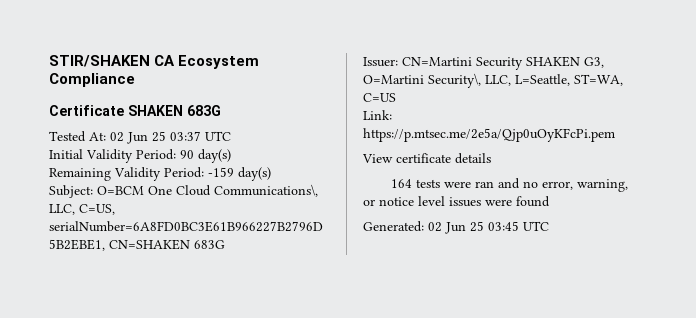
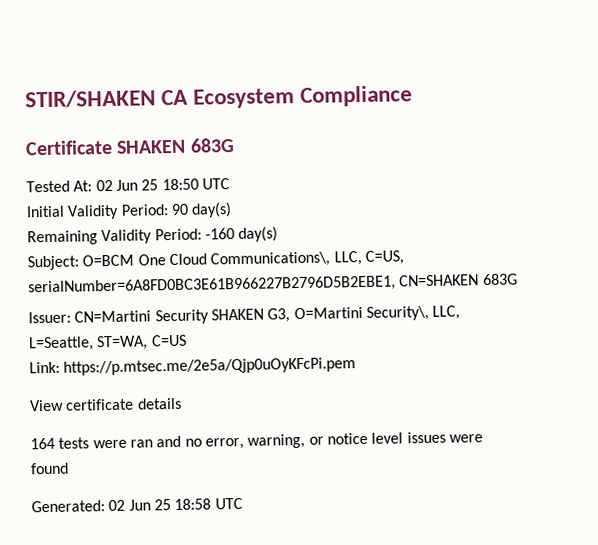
[170,131,201,141] 03:37 -> [161,178,199,191] 18:50
[208,167,234,177] -159 -> [204,228,235,240] -160
[488,221,519,231] 03:45 -> [174,498,212,511] 18:58

